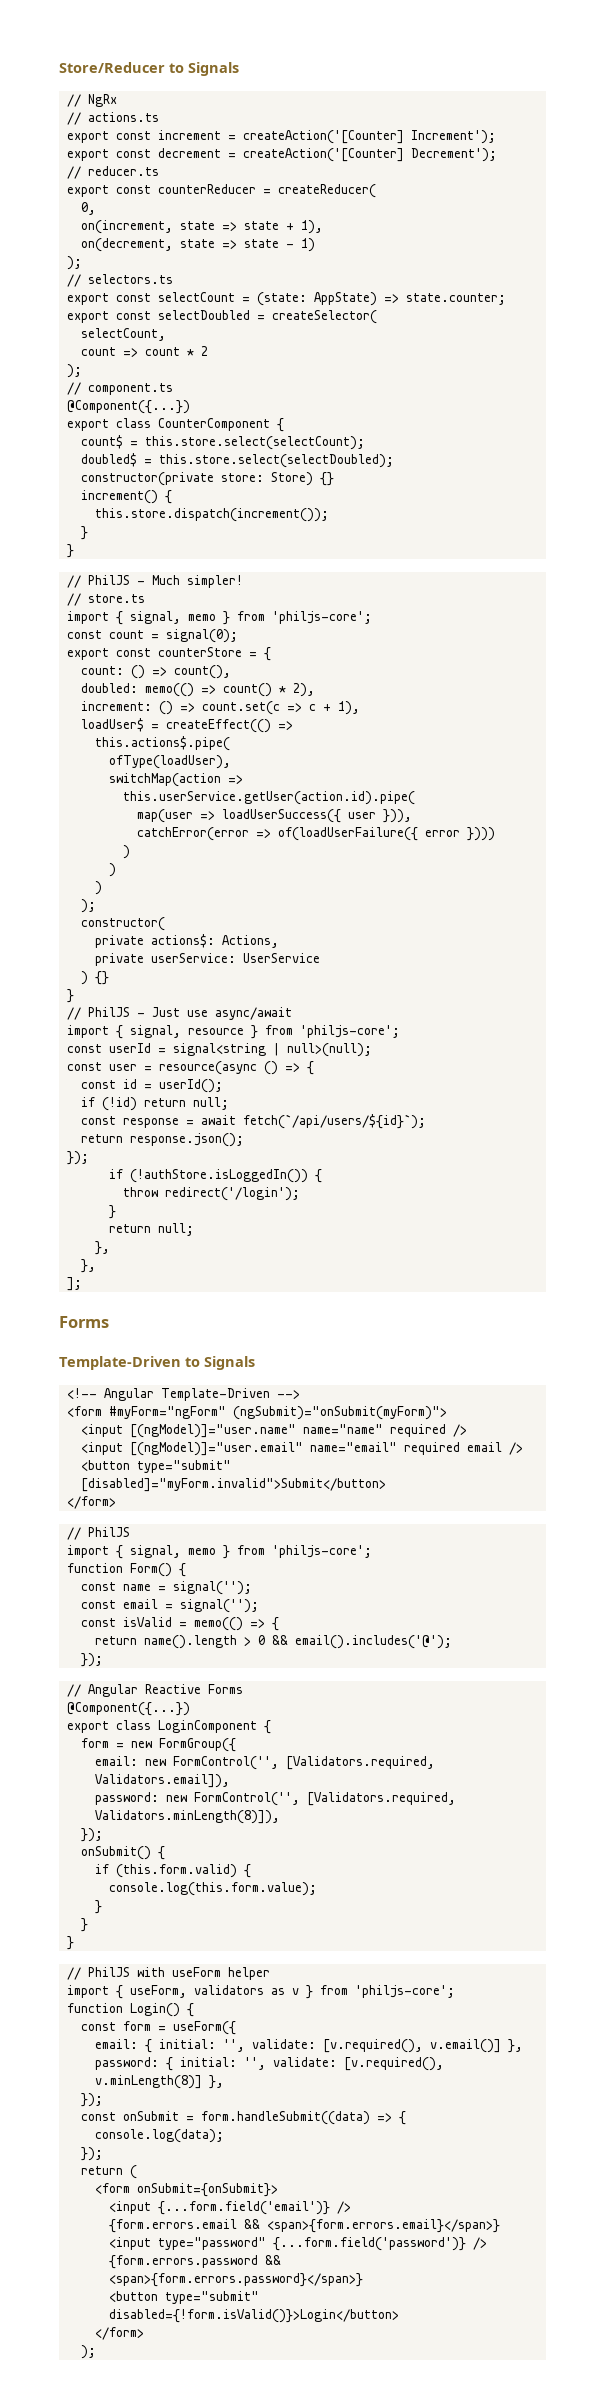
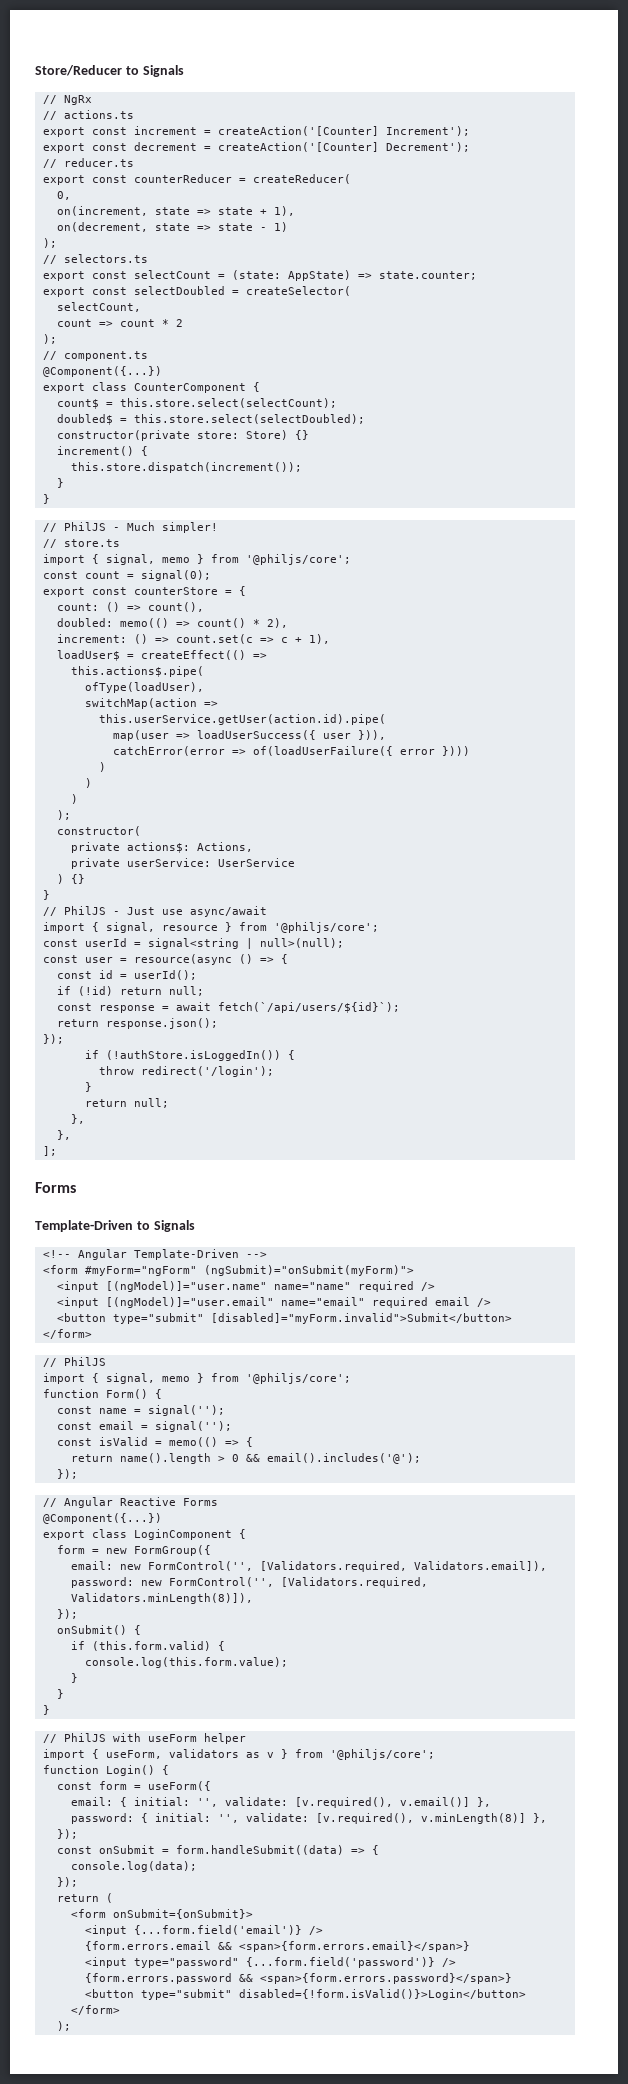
[272,611,373,624] 'philjs-core'; -> [245,554,351,565] '@philjs/core';
[300,1025,401,1038] 'philjs-core'; -> [273,922,379,933] '@philjs/core';
[272,1545,373,1558] 'philjs-core'; -> [245,1373,351,1384] '@philjs/core';
[355,1985,456,1998] 'philjs-core'; -> [329,1749,435,1760] '@philjs/core';

